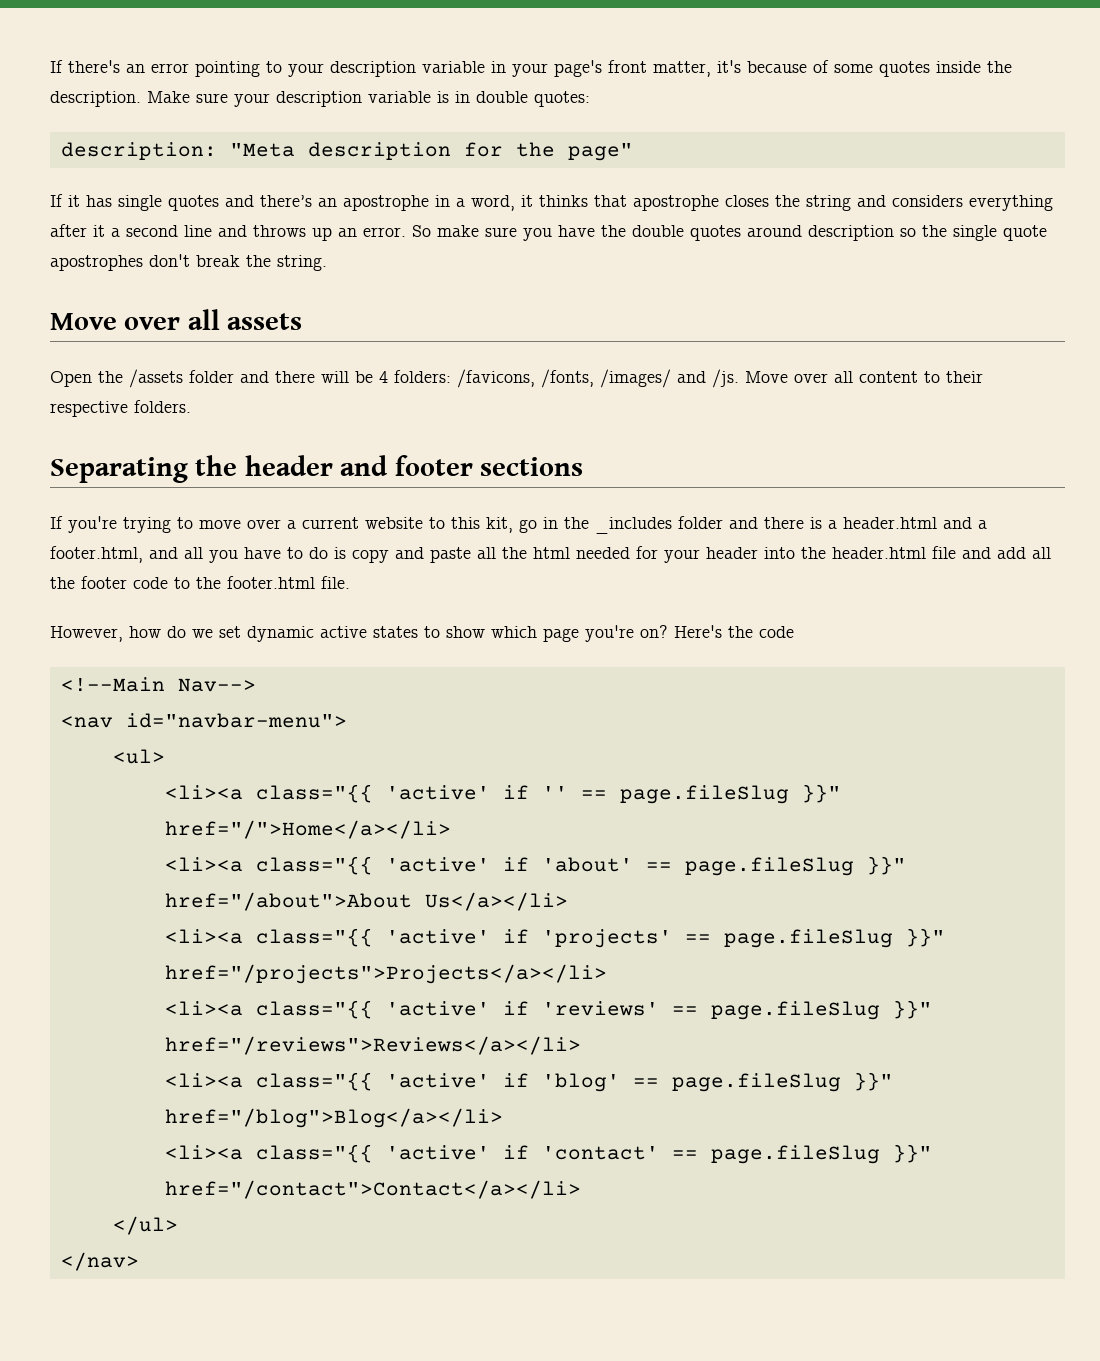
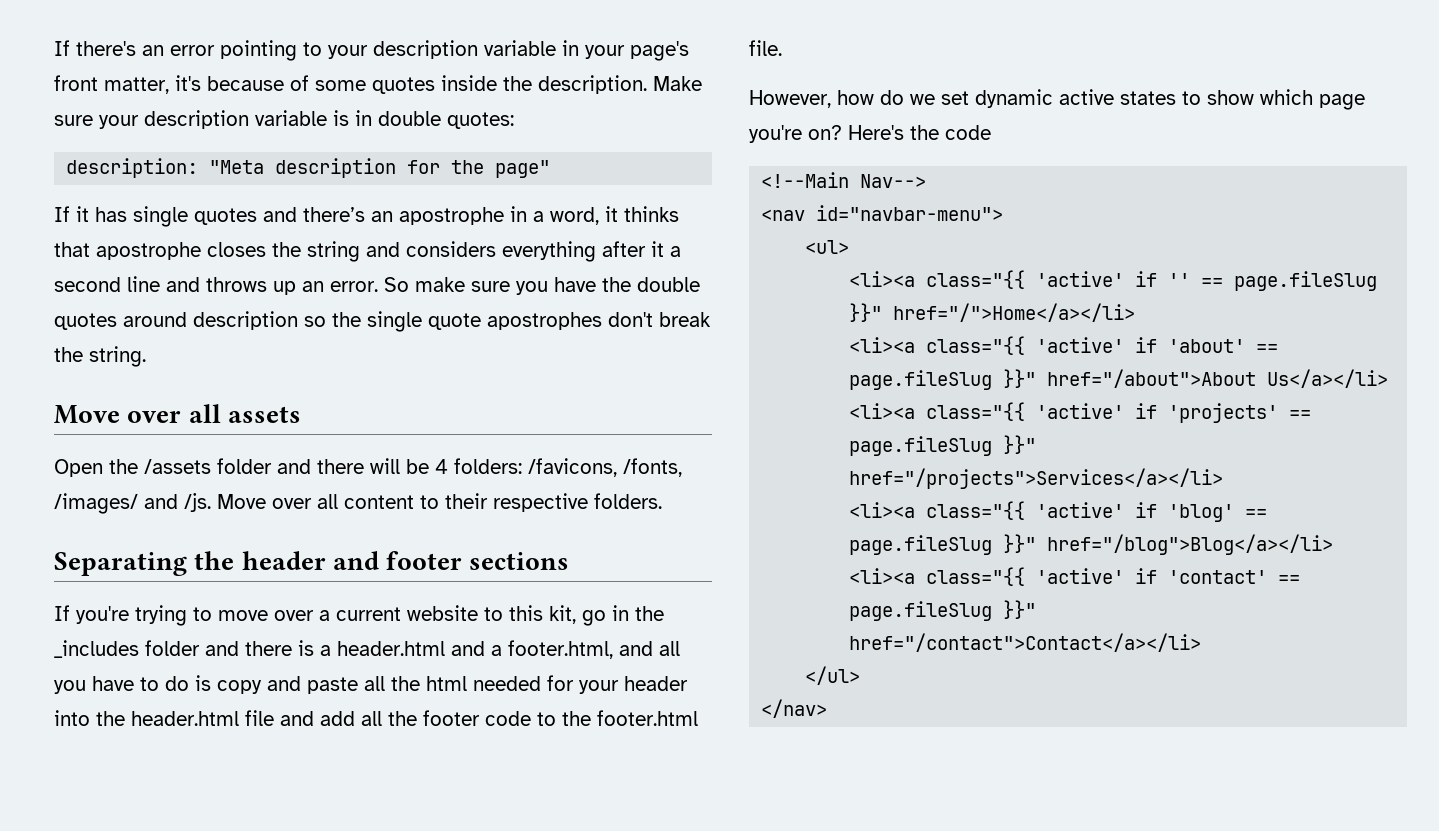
[164,964,607,984] [164,1000,932,1020] [164,1036,581,1055] href="/projects">Projects</a></li> // <li><a class="{{ 'active' if 'reviews' == page.fileSlug }}" href="/reviews">Reviews</a></li> -> [849,468,1224,489] href="/projects">Services</a></li>

